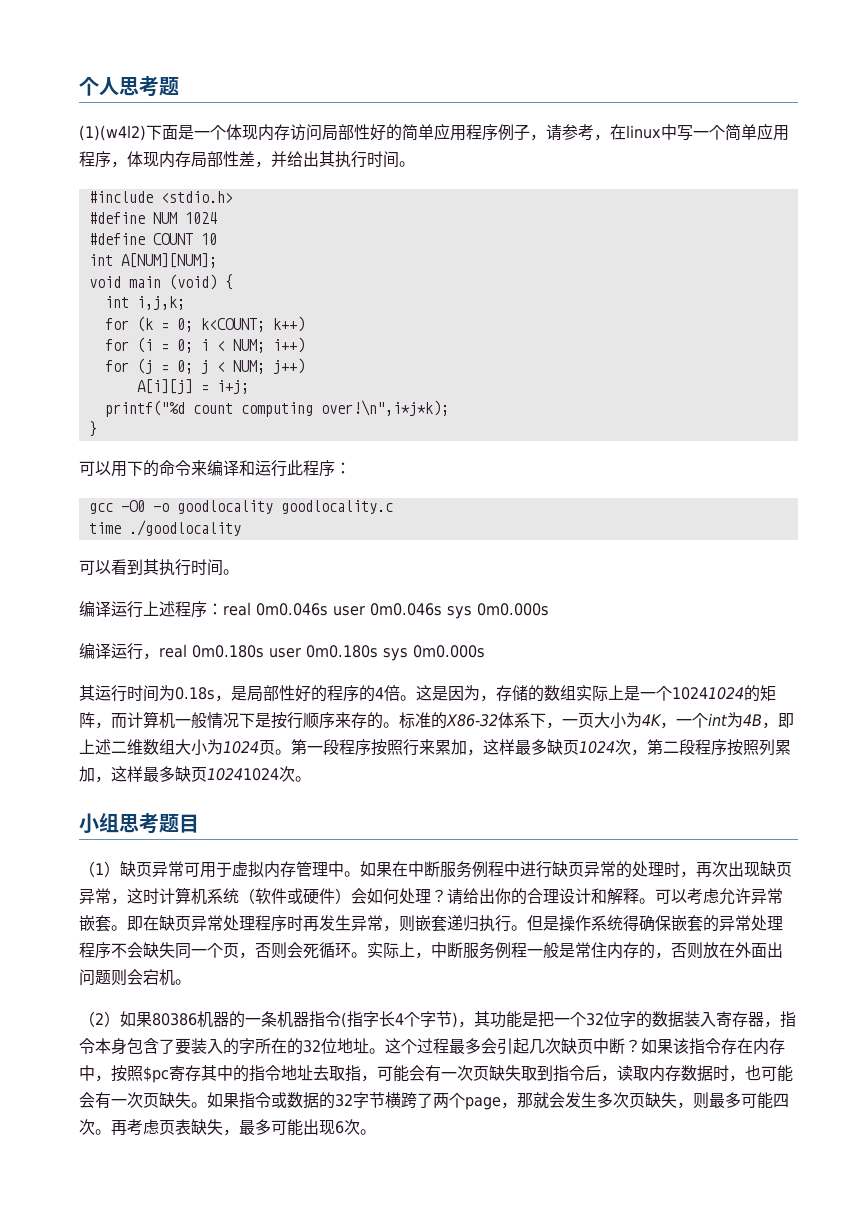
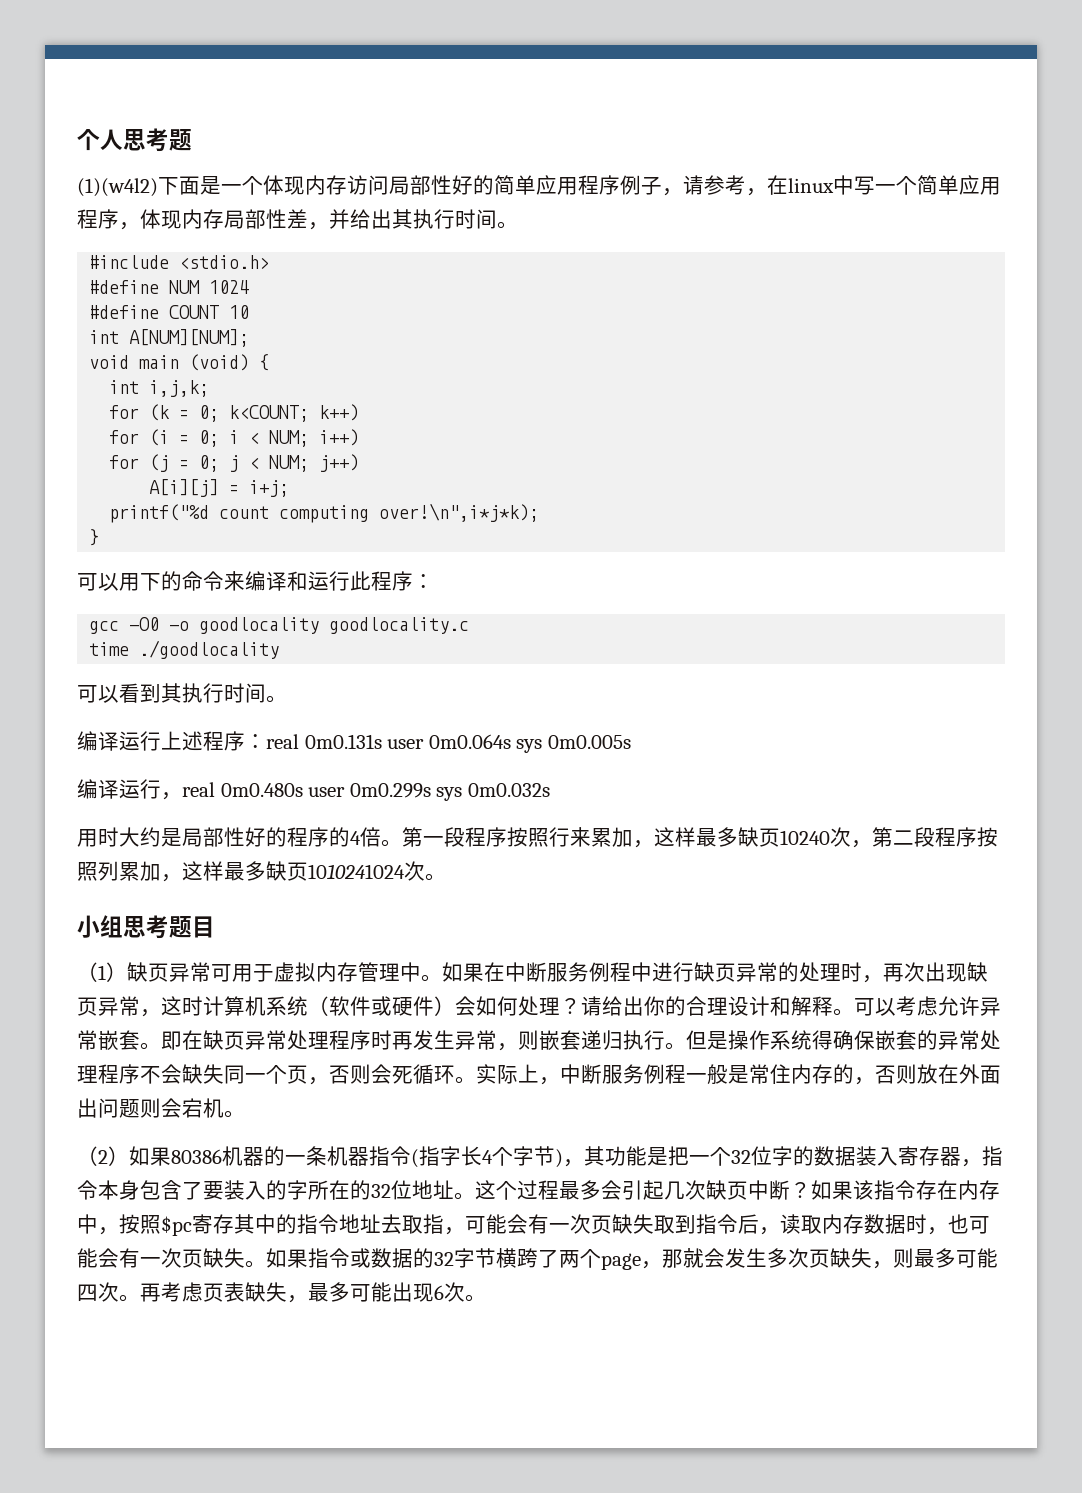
[256,603,549,619] 0m0.046s user 0m0.046s sys 0m0.000s -> [304,734,631,753] 0m0.131s user 0m0.064s sys 0m0.005s
[192,645,485,661] [79,685,231,702] 0m0.180s user 0m0.180s sys 0m0.000s // 其运行时间为0.18s， -> [220,783,550,801] [77,827,161,847] 0m0.480s user 0m0.299s sys 0m0.032s // 用时大约
[416,685,776,702] [79,711,794,729] [79,739,291,756] 这是因为，存储的数组实际上是一个10241024的矩阵，而计算机一般情况下是按行顺序来存的。标准的X86-32体系下，一页大小为4K，一个int为4B，即上述二维数组大小为1024页。 -> (402, 843) none
[579,741,615,754] 1024 -> [780,830,830,845] 10240
[207,768,279,781] 10241024 -> [308,864,405,879] 1010241024

